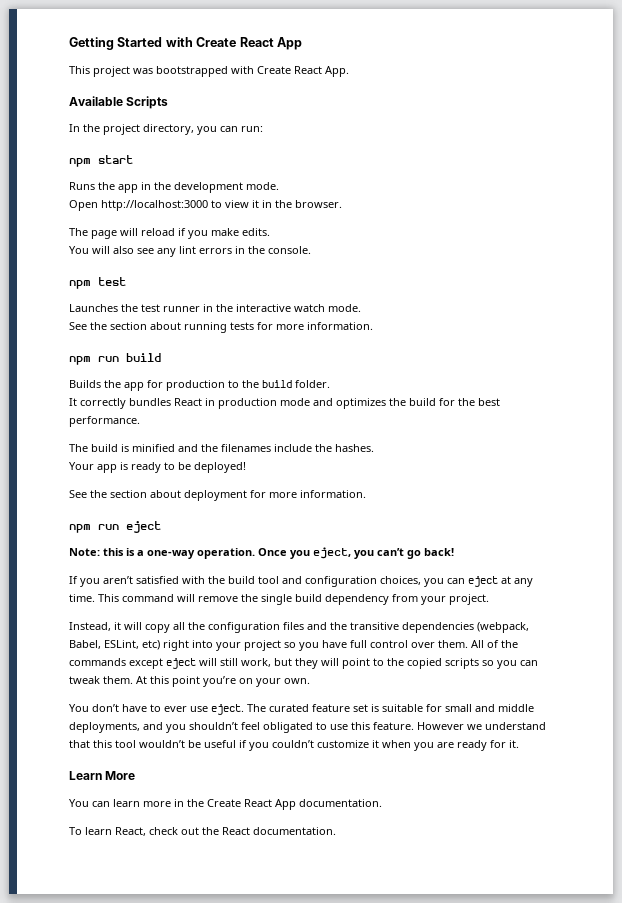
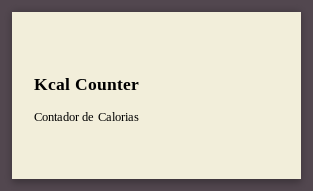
[69,37,302,50] [69,66,349,77] [69,96,169,109] [69,124,263,135] [69,155,133,167] [69,182,279,193] [69,200,342,211] [69,228,270,239] [69,246,311,257] [69,277,126,289] [69,304,361,312] [69,322,373,333] [69,353,161,365] [69,380,330,391] [69,398,500,409] [69,416,140,427] [69,444,374,452] [69,462,246,473] [69,490,366,501] [69,521,161,533] [69,547,454,559] [69,576,533,587] [69,594,489,605] [69,622,529,633] [69,640,518,651] [69,658,538,669] [69,676,310,687] [69,704,534,715] [69,722,546,733] [69,740,519,751] [69,771,136,780] [69,799,382,810] [69,827,336,836] Getting Started with Create React App // This project was bootstrapped with Create React App. // Available Scripts // In the project directory, you can run: // npm start // Runs the app in the development mode. // Open http://localhost:3000 to view it in the browser. // The page will reload if you make edits. // You will also see any lint errors in the console. // npm test // Launches the test runner in the interactive watch mode. // See the section about running tests for more information. // npm run build // Builds the app for production to the build folder. // It correctly bundles React in production mode and optimizes the build for the best performance. // The build is minified and the filenames include the hashes. // Your app is ready to be deployed! // See the section about deployment for more information. // npm run eject // Note: this is a one-way operation. Once you eject, you can’t go back! // If you aren’t satisfied with the build tool and configuration choices, you can eject at any time. This command will remove the single build dependency from your project. // Instead, it will copy all the configuration files and the transitive dependencies (webpack, Babel, ESLint, etc) right into your project so you have full control over them. All of the commands except eject will still work, but they will point to the copied scripts so you can tweak them. At this point you’re on your own. // You don’t have to ever use eject. The curated feature set is suitable for small and middle deployments, and you shouldn’t feel obligated to use this feature. However we understand that this tool wouldn’t be useful if you couldn’t customize it when you are ready for it. // Learn More // You can learn more in the Create React App documentation. // To learn React, check out the React documentation. -> [34,78,139,90] [34,112,139,121] Kcal Counter // Contador de Calorias

